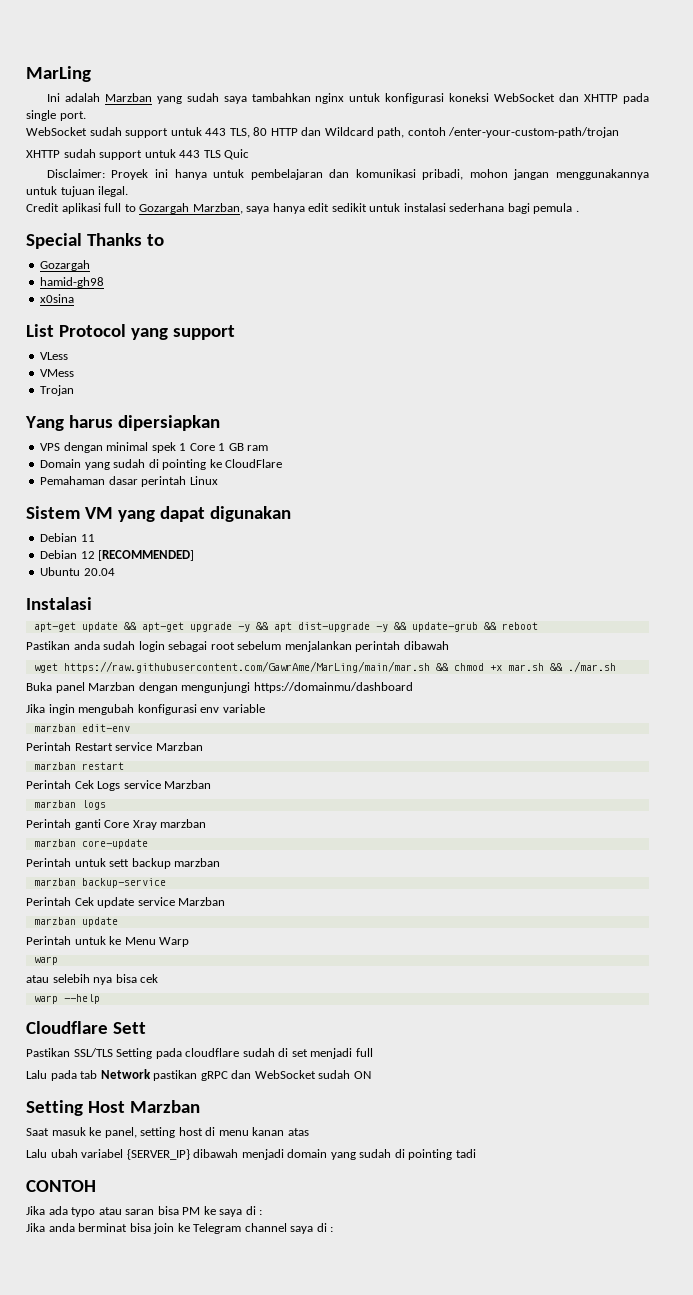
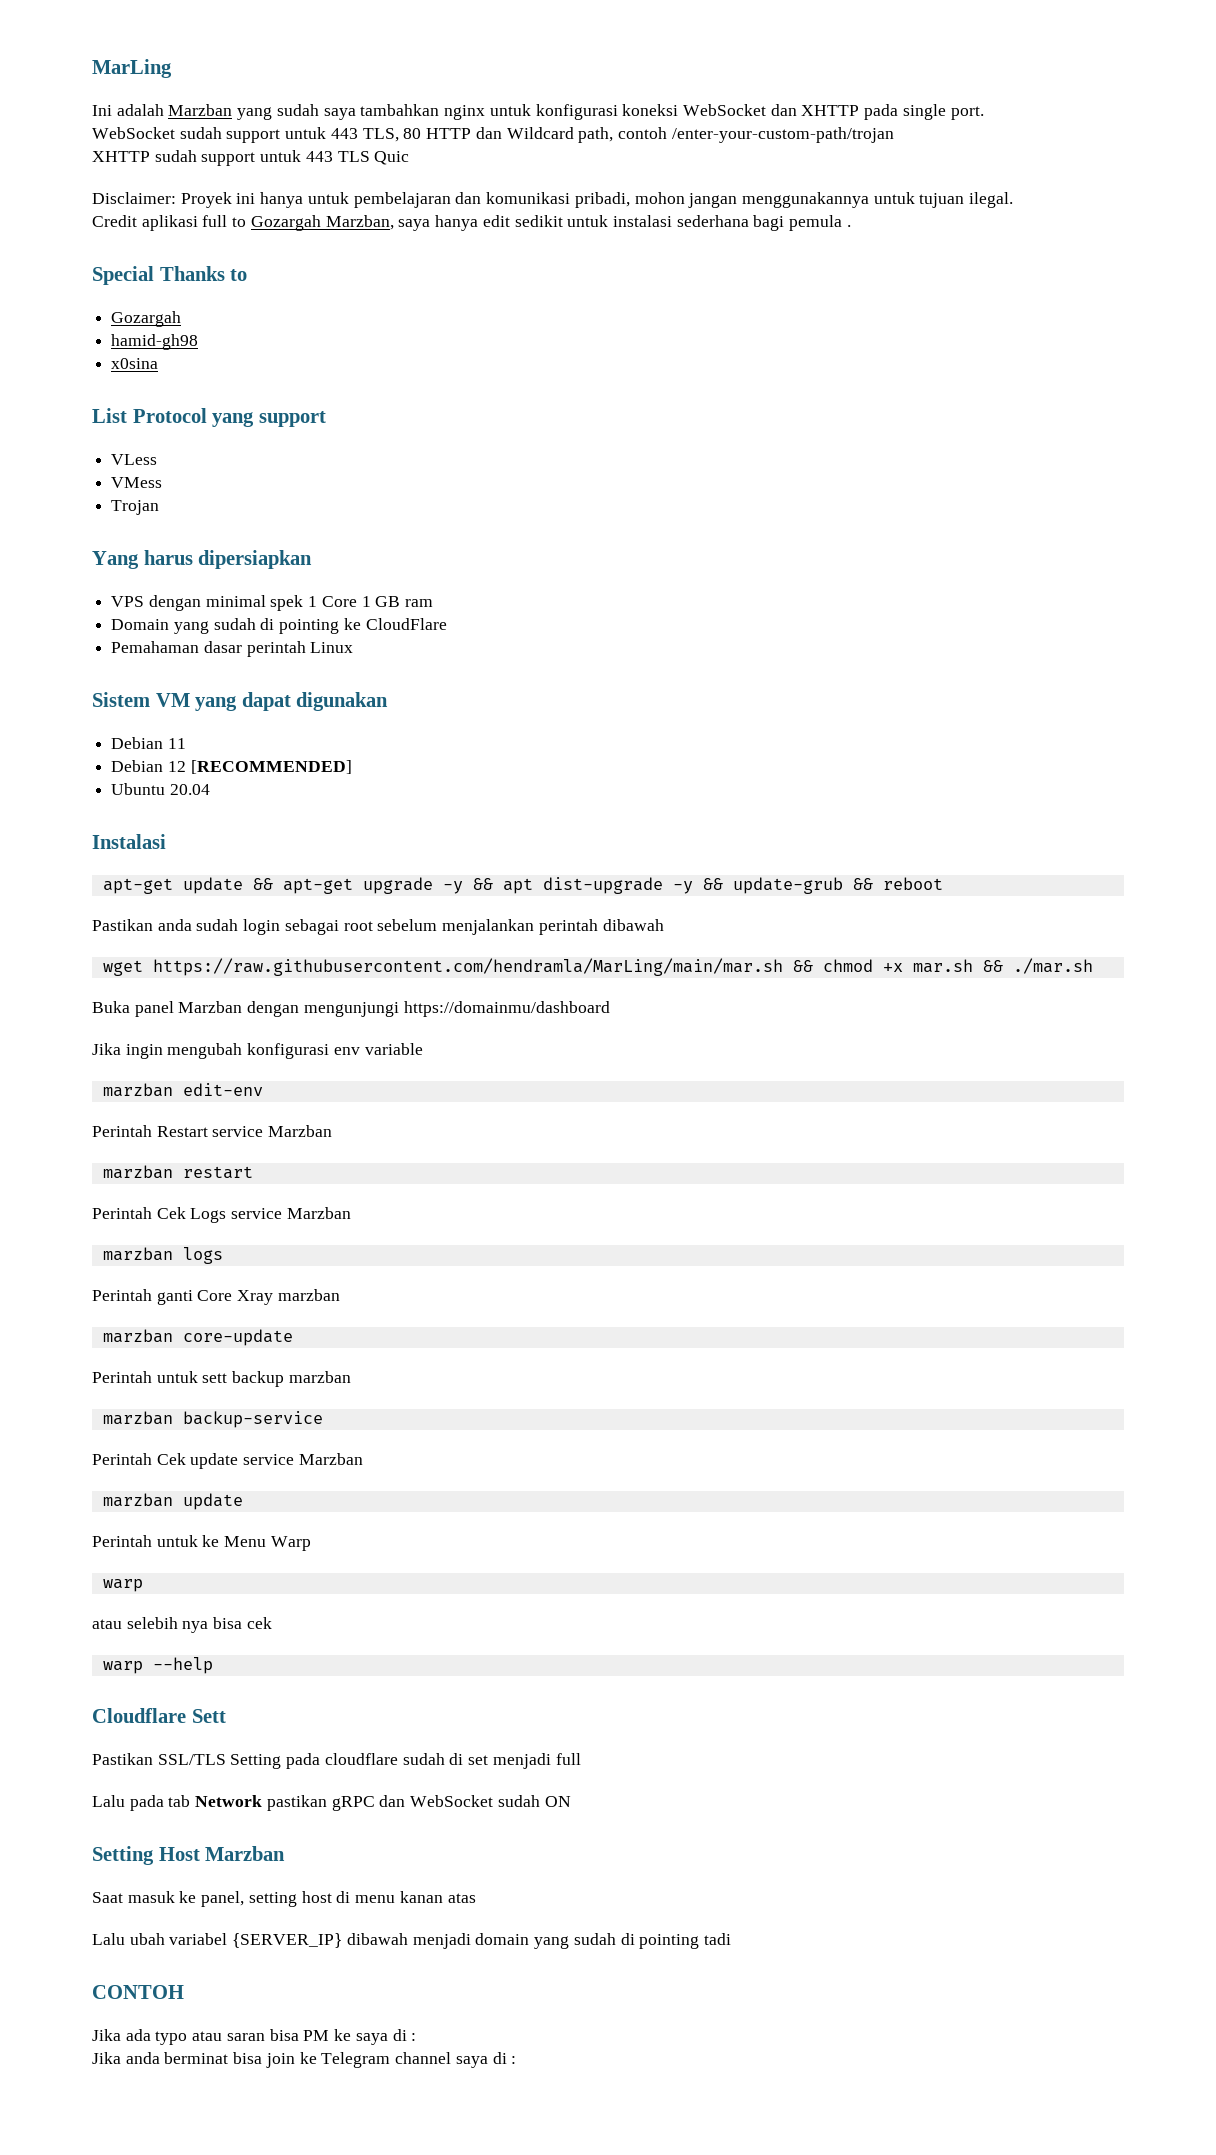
[63,661,430,673] https://raw.githubusercontent.com/GawrAme/MarLing/main/mar.sh -> [152,958,783,976] https://raw.githubusercontent.com/hendramla/MarLing/main/mar.sh

